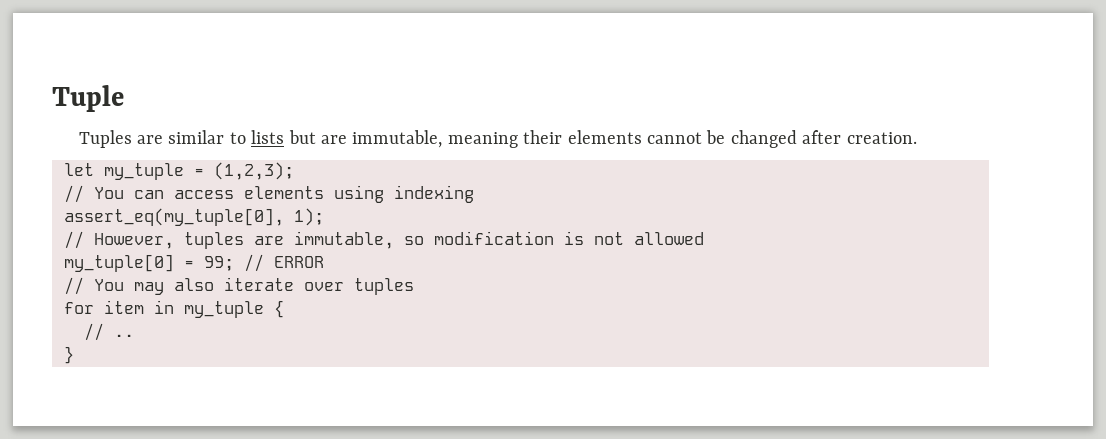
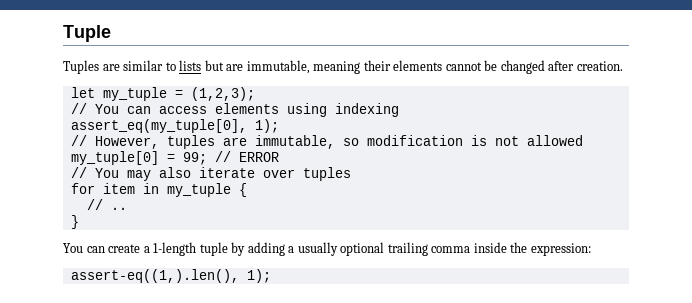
(74, 355) none -> [63,242,591,256] [70,269,271,283] // You can create a 1-length tuple by adding a usually optional trailing comma inside the expression: // assert-eq((1,).len(), 1);

